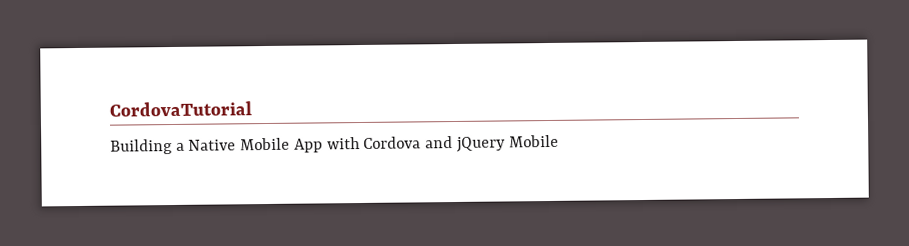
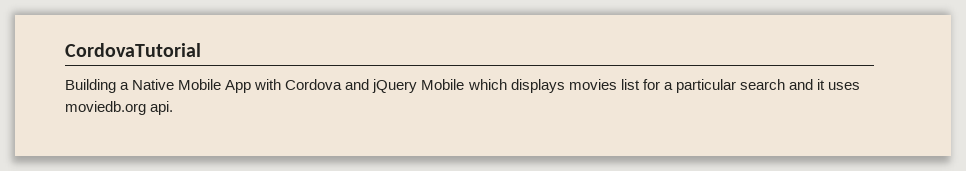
(559, 141) none -> [467,79,860,93] [65,101,174,115] which displays movies list for a particular search and it uses moviedb.org api.

